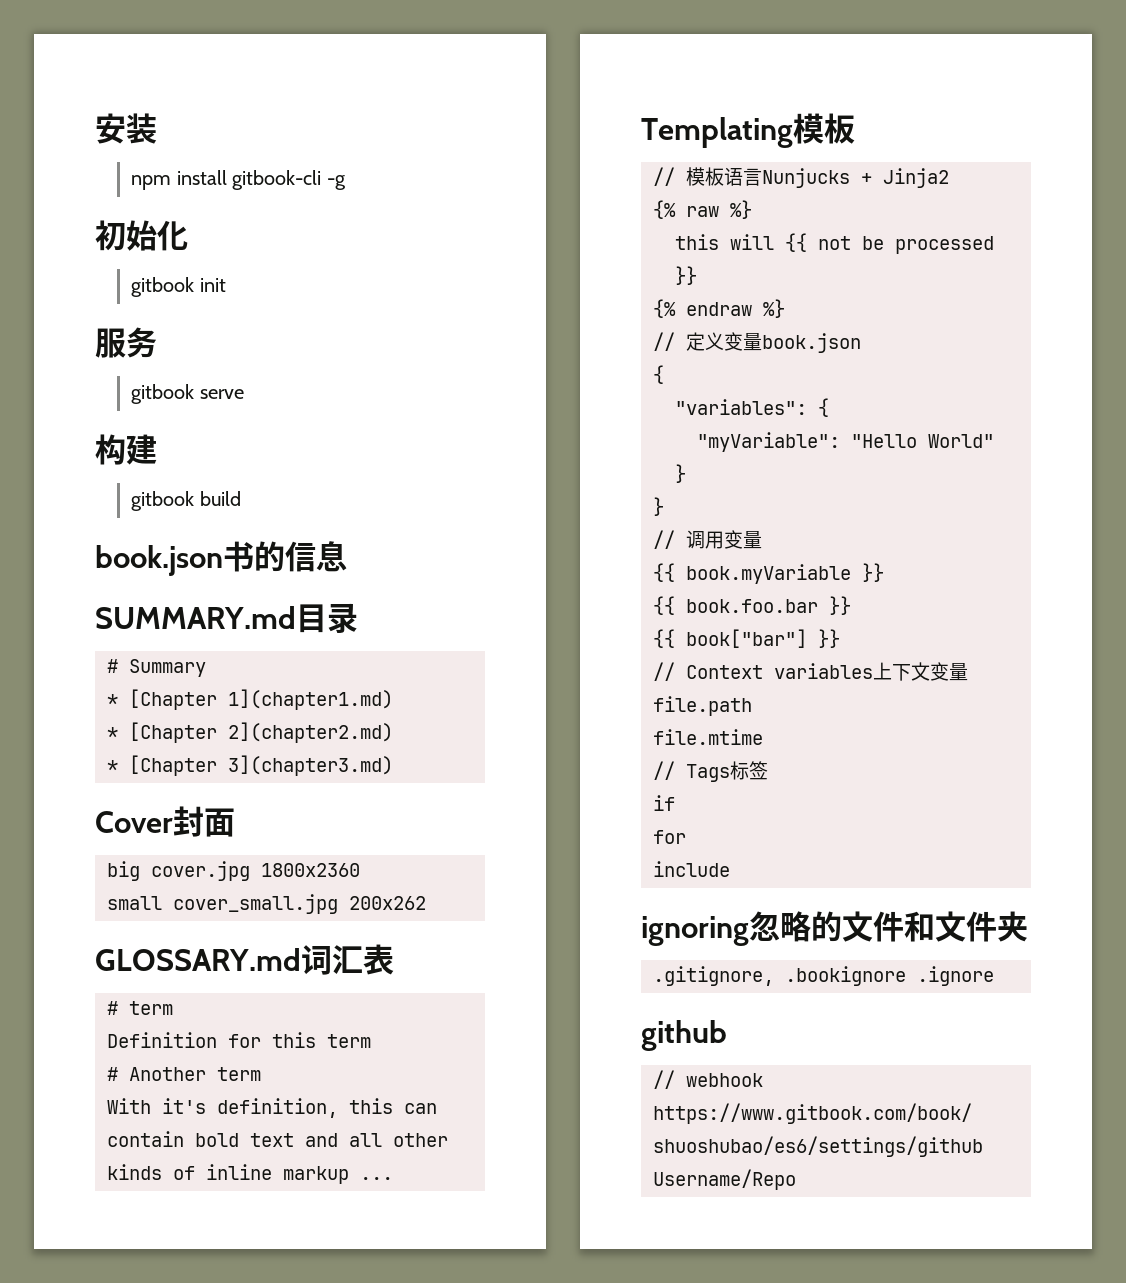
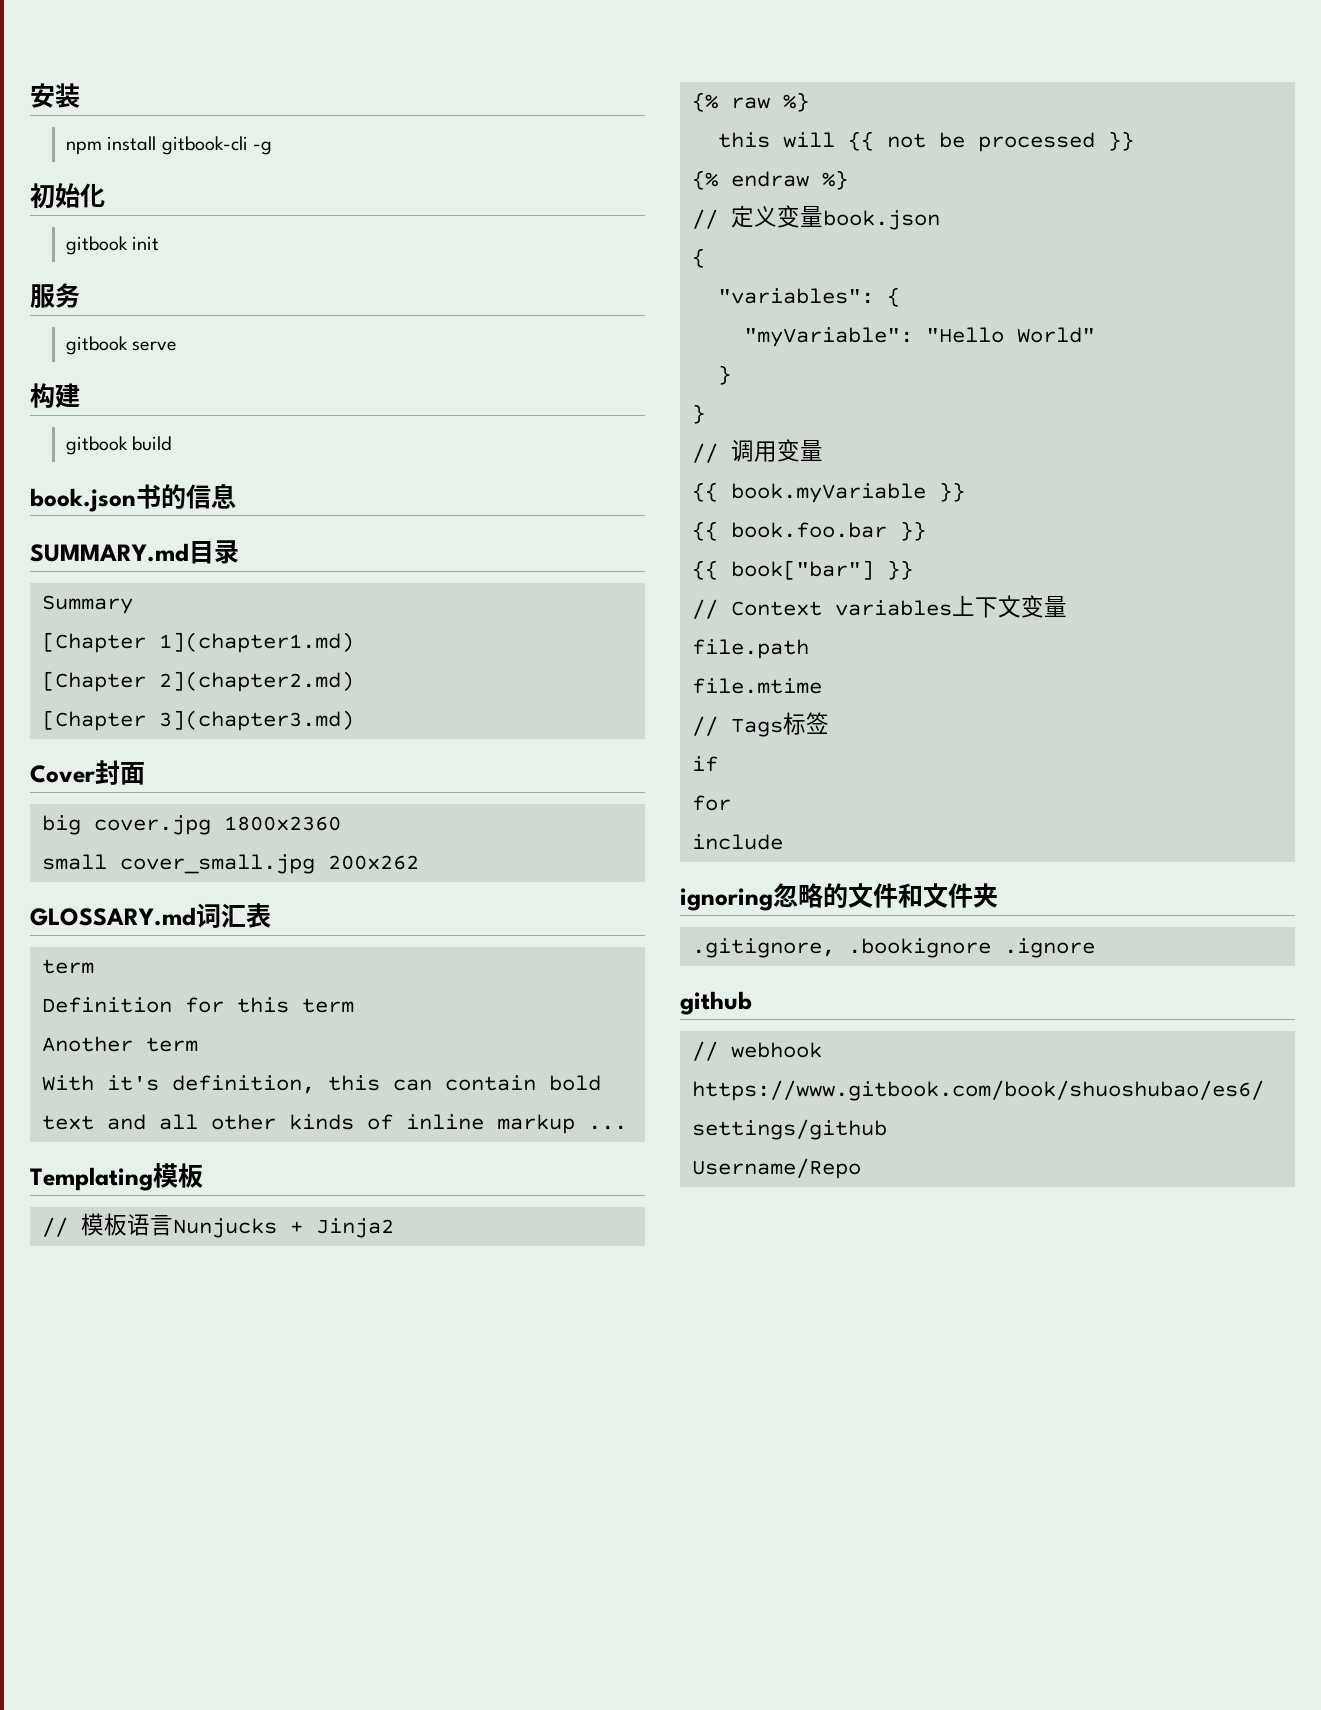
[107,659,118,673] # -> (239, 552) none
[107,694,118,706] * -> (133, 604) none
[107,727,118,739] * -> (354, 642) none
[107,760,118,772] * -> (354, 681) none
[107,1001,118,1015] # -> (271, 915) none
[107,1067,118,1081] # -> (354, 1005) none

